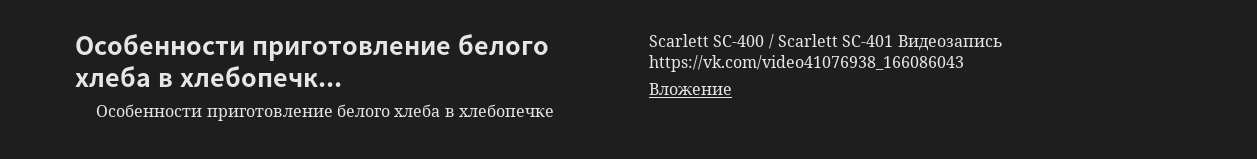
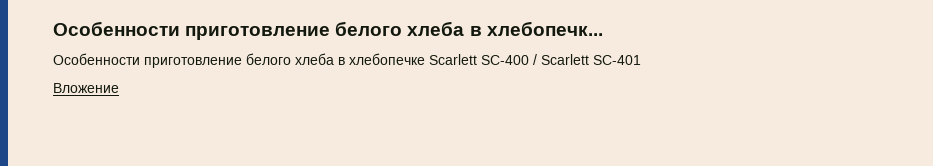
[897,35,1003,51] [649,55,964,72] Видеозапись https://vk.com/video41076938_166086043 -> (641, 60) none

